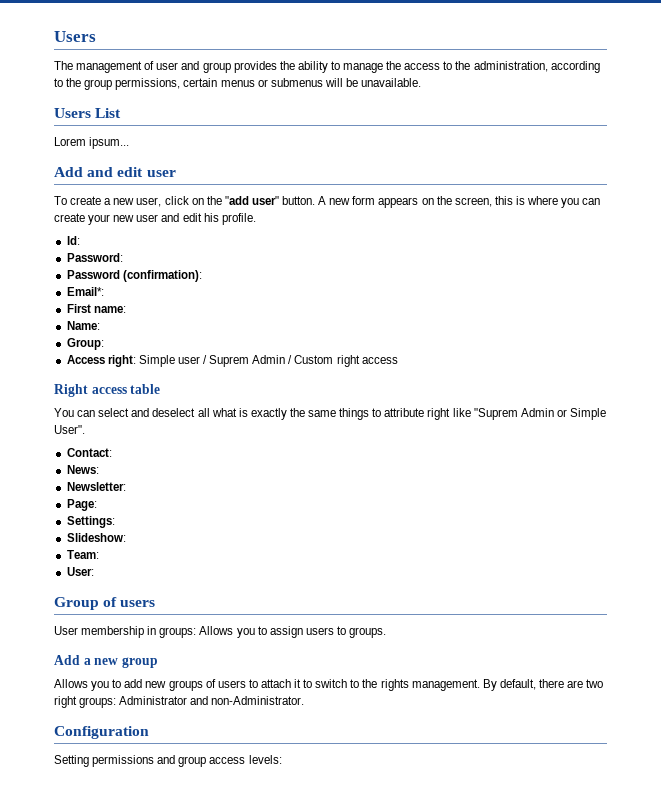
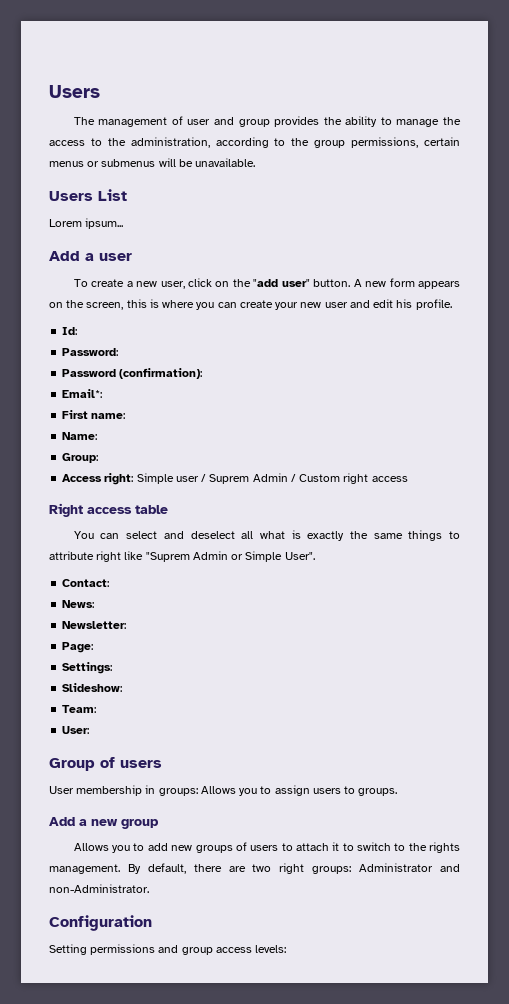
[87,167,144,177] and edit -> [85,253,94,261] a

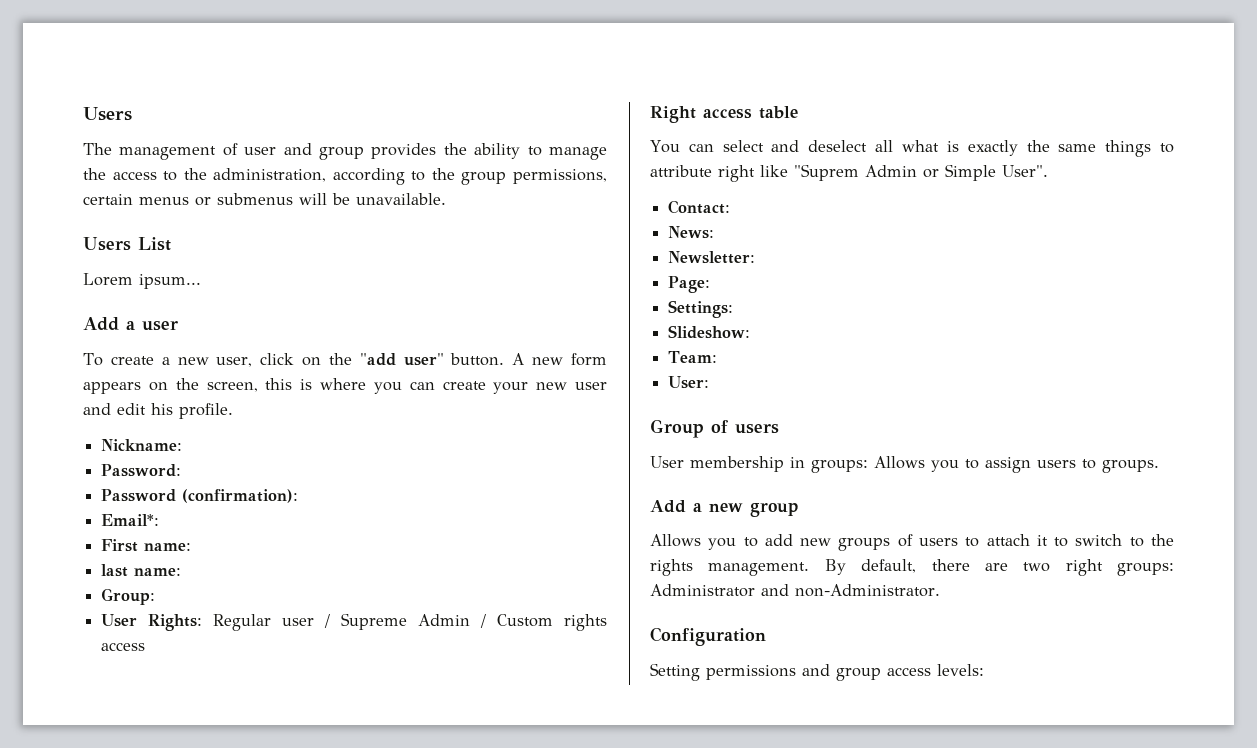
[62,327,78,335] Id: -> [101,439,183,451] Nickname:
[62,432,98,440] Name: -> [101,564,182,577] last name:
[62,473,174,485] Access right: Simple -> [101,614,272,631] User Rights: Regular
[209,474,250,484] Suprem -> [341,613,408,630] Supreme
[343,473,369,484] right -> [564,614,608,631] rights

